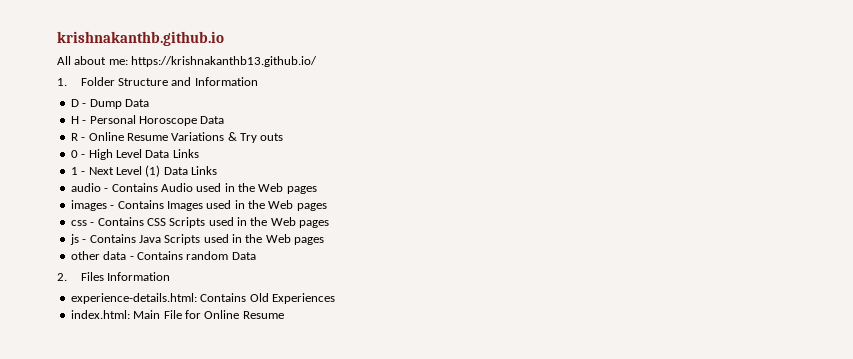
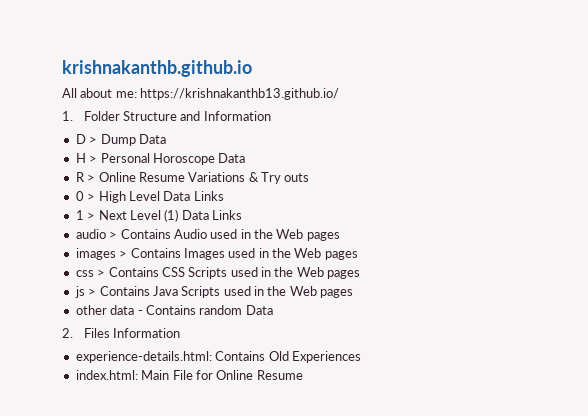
[82,103,87,107] - -> [89,136,98,144] >
[82,120,87,124] - -> [89,155,98,163] >
[81,137,86,141] - -> [87,174,96,182] >
[81,154,86,158] - -> [87,193,96,201] >
[81,171,86,175] - -> [87,212,96,220] >
[104,188,109,192] - -> [109,231,118,239] >
[110,205,115,209] - -> [119,250,128,258] >
[90,222,95,226] - -> [97,269,106,277] >
[82,239,87,243] - -> [88,288,97,296] >

